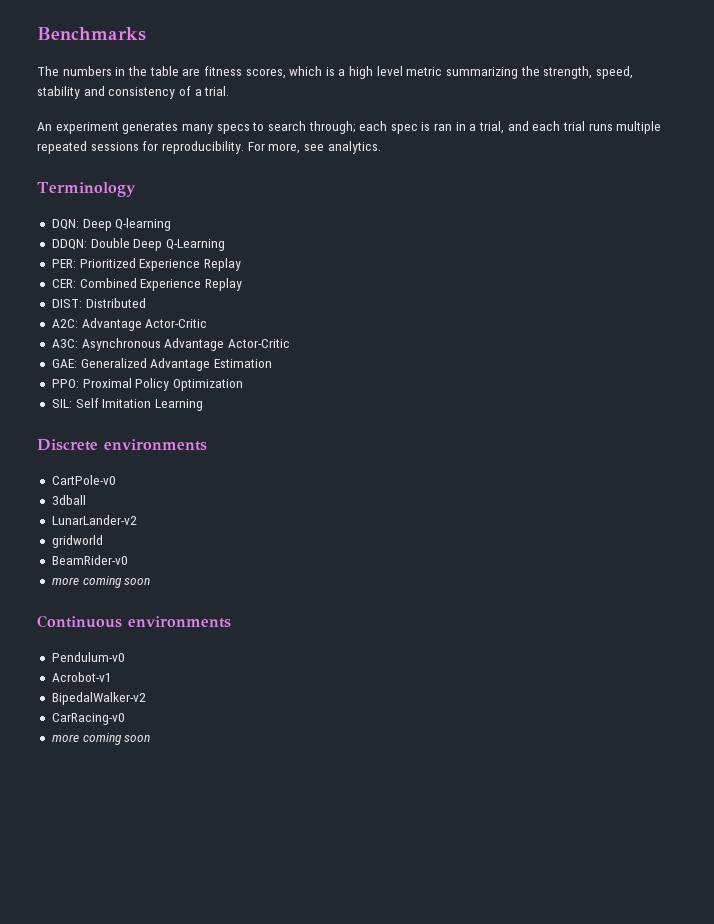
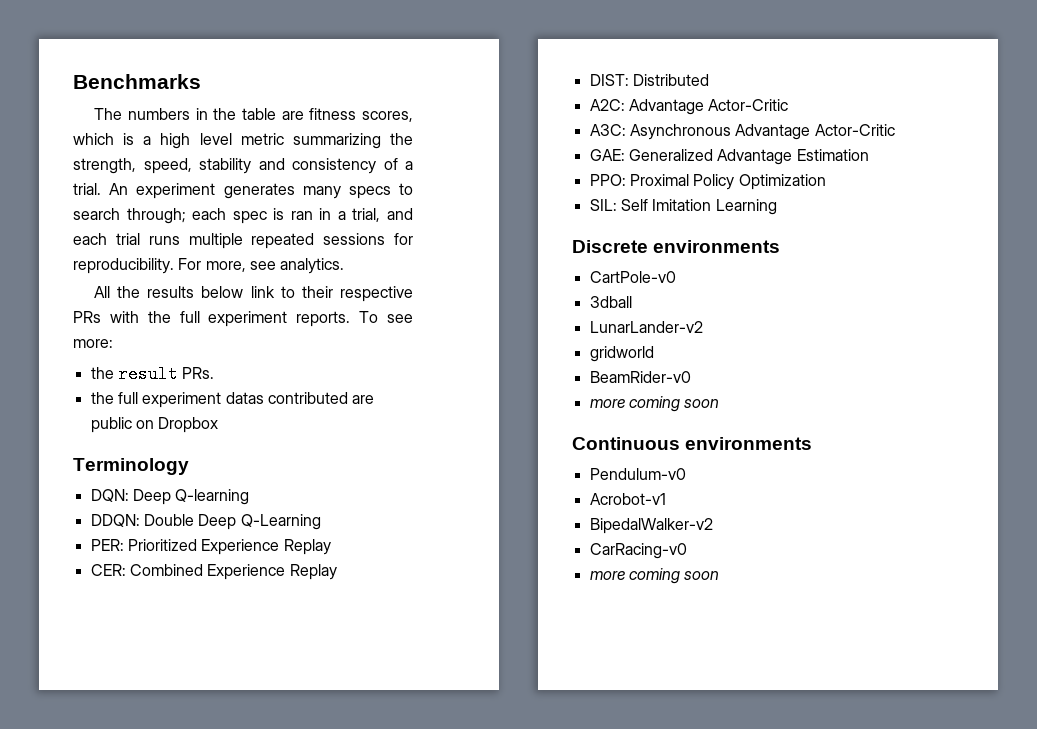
(230, 91) // -> (101, 189) none
(381, 147) none -> [94,286,414,302] [73,311,413,327] [73,339,113,348] [90,365,215,383] [90,392,375,408] [90,417,219,433] // All the results below link to their respective PRs with the full experiment reports. To see more: // the result PRs. // the full experiment datas contributed are public on Dropbox

